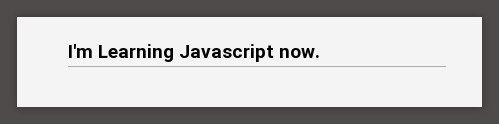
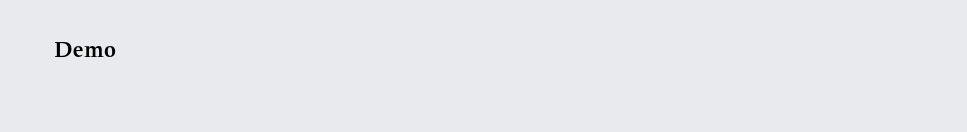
[68,44,321,62] I'm Learning Javascript now. -> [54,42,116,58] Demo

